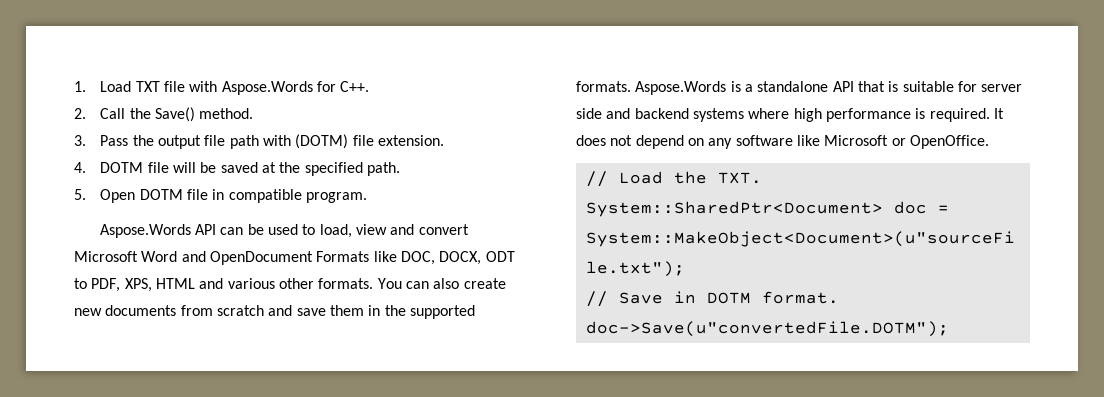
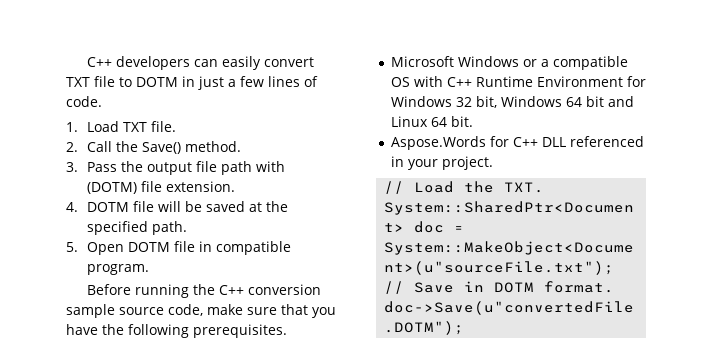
[74,81,370,95] 1. Load TXT file with Aspose.Words for C++. -> [87,56,315,70] [66,76,318,90] [66,96,102,107] [66,121,176,132] C++ developers can easily convert TXT file to DOTM in just a few lines of code. // 1. Load TXT file.
[99,224,469,238] [74,251,515,265] [74,278,506,292] [74,305,475,319] [576,81,1023,95] [576,108,1004,122] [576,135,989,149] Aspose.Words API can be used to load, view and convert Microsoft Word and OpenDocument Formats like DOC, DOCX, ODT to PDF, XPS, HTML and various other formats. You can also create new documents from scratch and save them in the supported formats. Aspose.Words is a standalone API that is suitable for server side and backend systems where high performance is required. It does not depend on any software like Microsoft or OpenOffice. -> [87,284,322,298] [66,304,336,318] [66,324,287,338] [390,56,628,70] [390,76,646,87] [390,96,634,108] [390,116,473,127] [390,136,644,150] [390,156,493,170] Before running the C++ conversion sample source code, make sure that you have the following prerequisites. // Microsoft Windows or a compatible OS with C++ Runtime Environment for Windows 32 bit, Windows 64 bit and Linux 64 bit. // Aspose.Words for C++ DLL referenced in your project.

